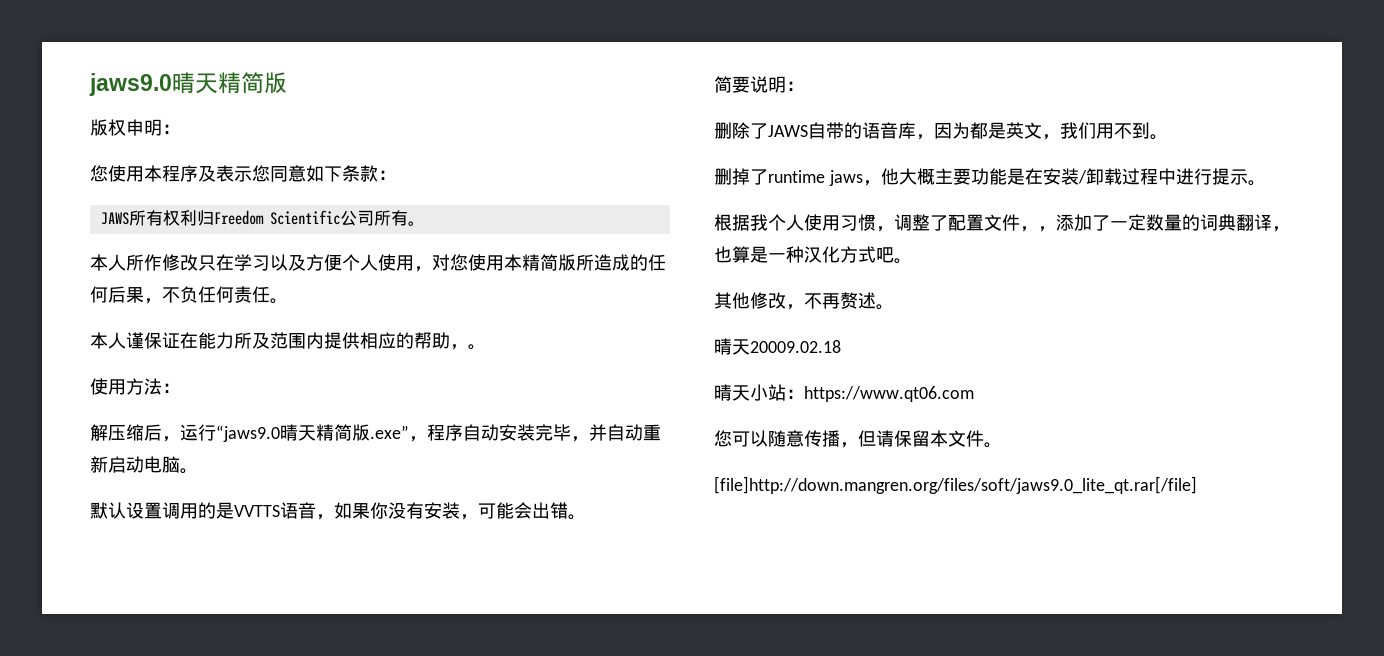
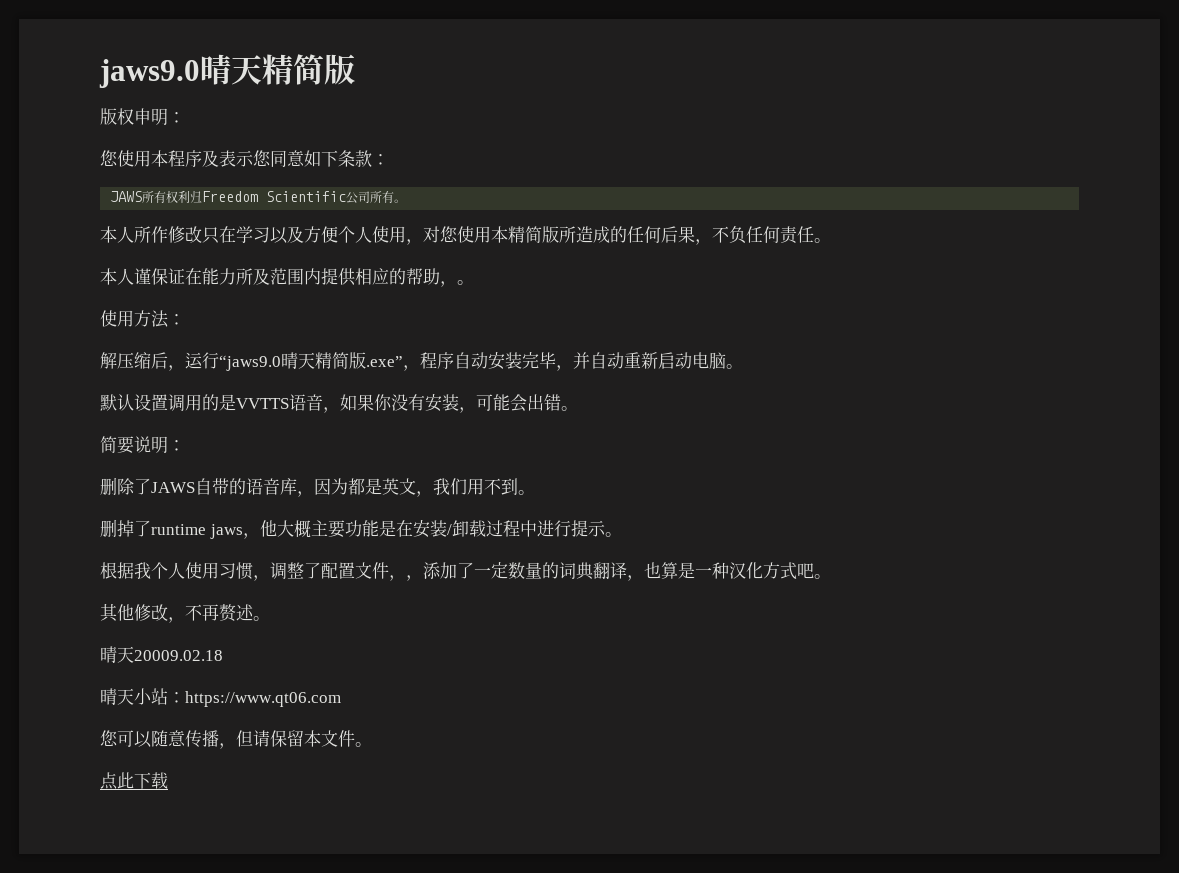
[714,476,1197,494] [file]http://down.mangren.org/files/soft/jaws9.0_lite_qt.rar[/file] -> [100,772,168,790] 点此下载

